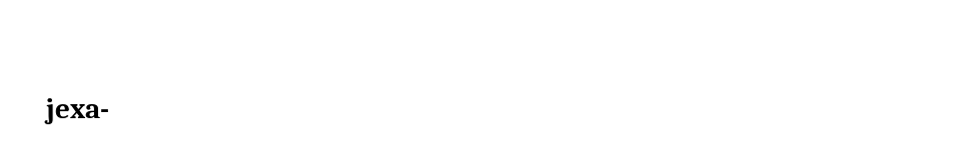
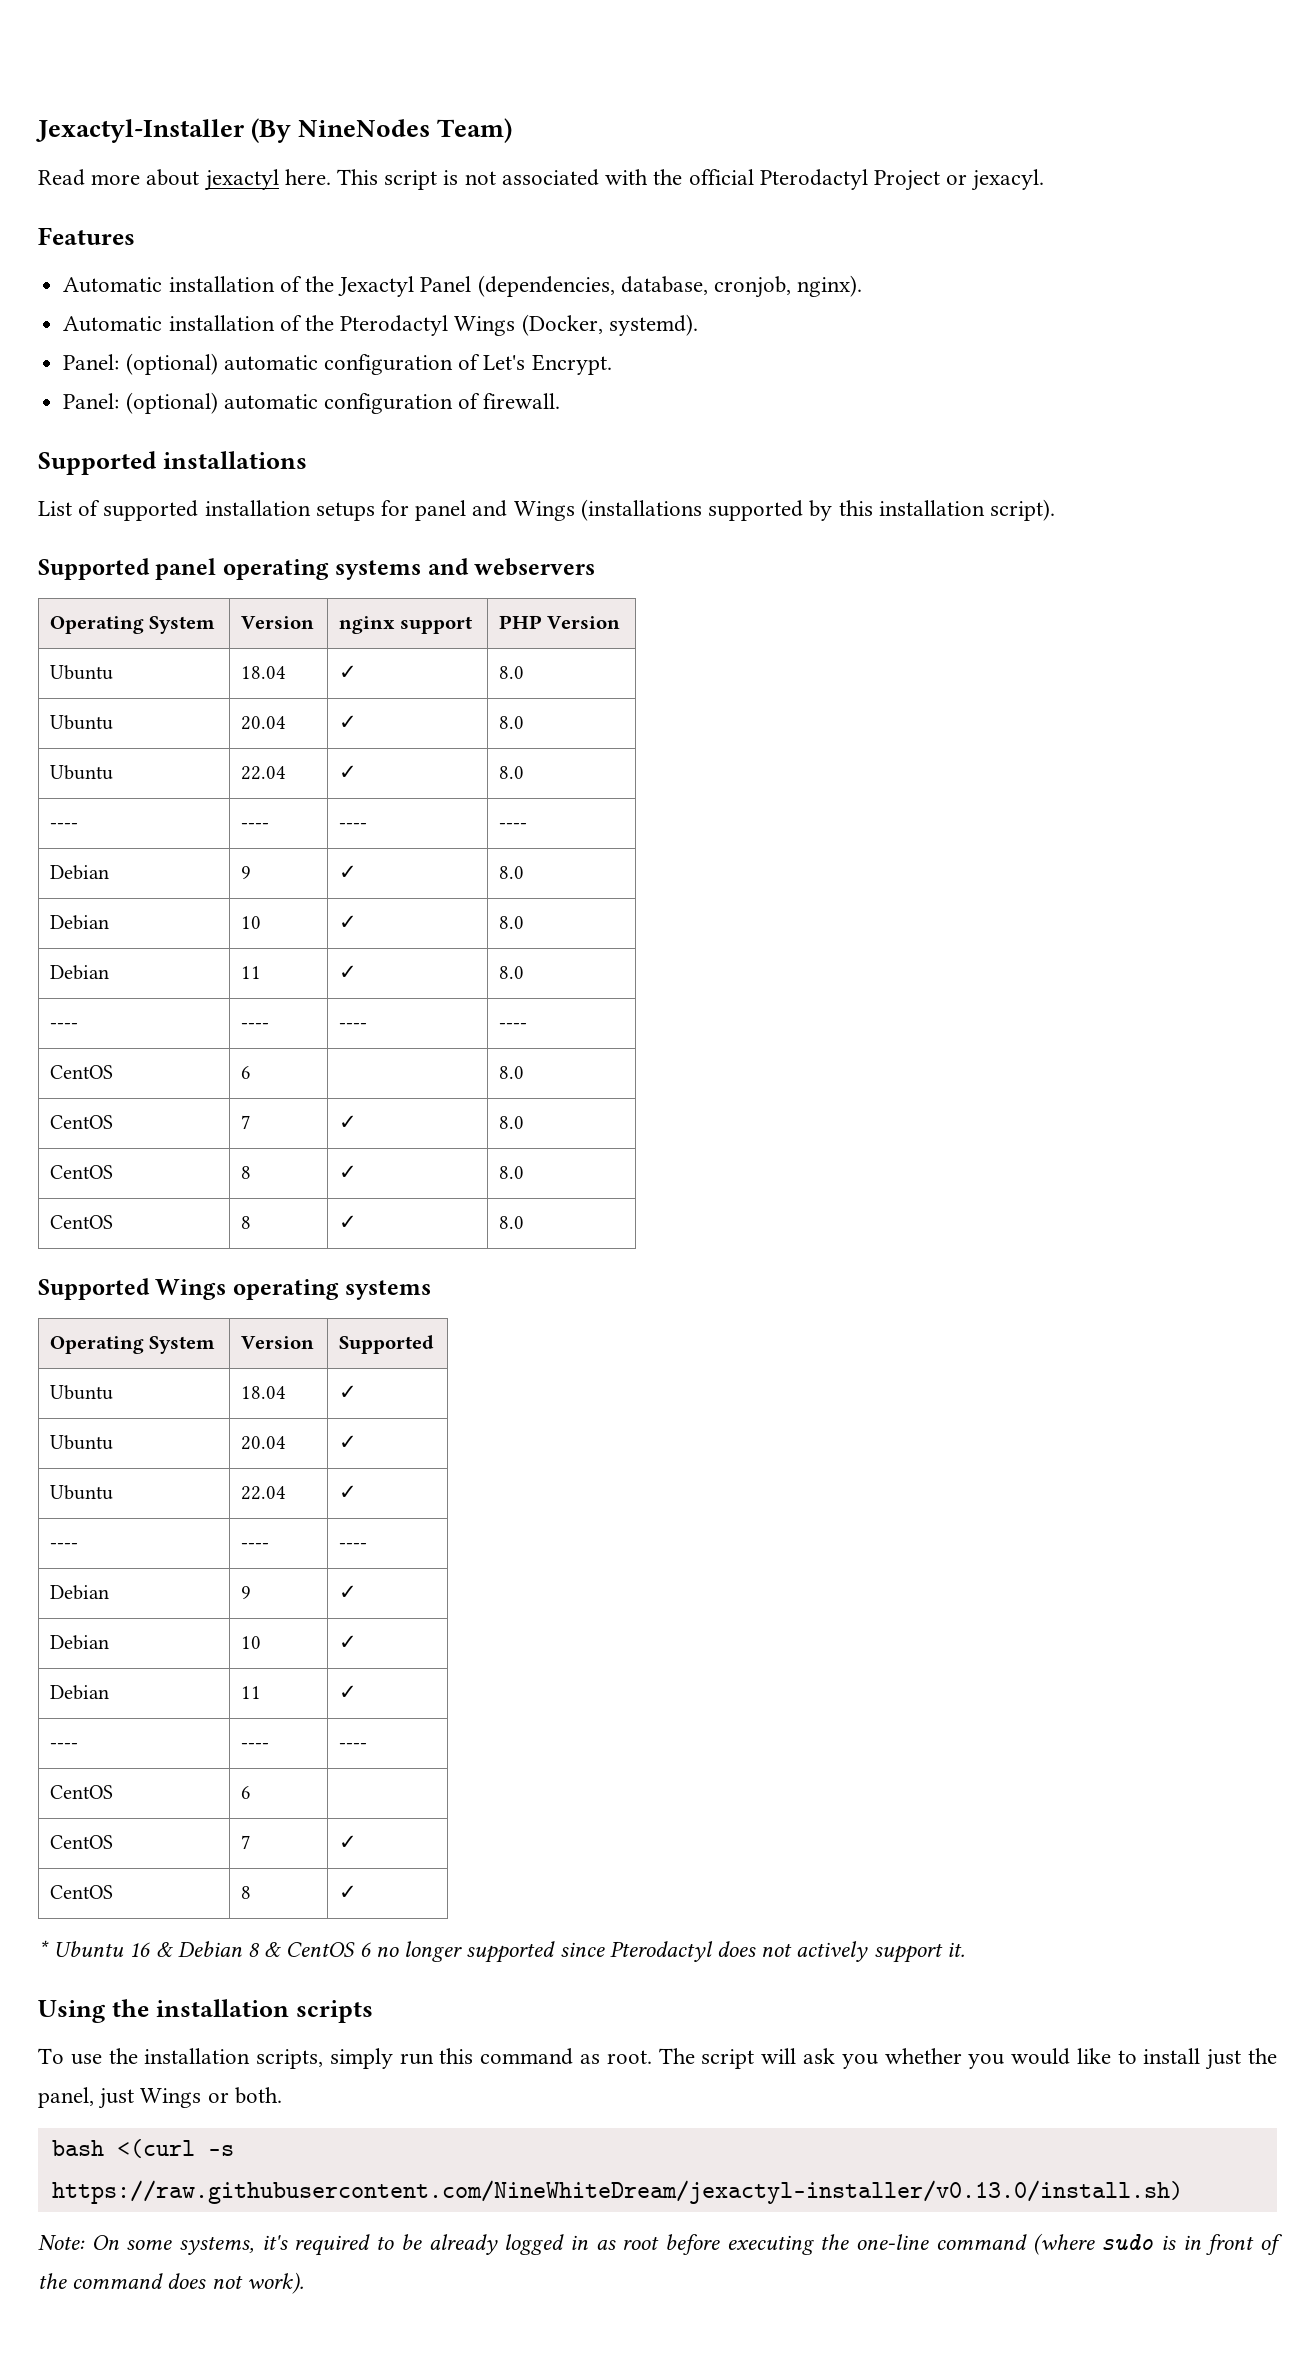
[44,98,110,125] jexa- -> [36,118,513,143] [38,169,1045,191] [38,227,135,245] [63,275,863,298] [63,314,698,336] [63,353,612,375] [63,392,561,414] [38,451,307,475] [38,499,1055,521] [38,558,596,580] [49,616,216,634] [240,616,314,629] [338,616,473,634] [498,615,621,629] [49,665,113,680] [240,666,286,679] [338,665,357,679] [498,666,524,679] [49,715,113,730] [240,716,286,730] [338,715,357,729] [498,716,524,729] [49,765,113,780] [240,766,286,780] [338,765,357,779] [498,766,524,779] [49,823,78,829] [240,823,269,829] [338,823,367,829] [498,823,527,829] [49,865,109,880] [240,866,251,879] [338,865,357,879] [498,866,524,879] [49,915,109,930] [240,916,261,929] [338,915,357,929] [498,916,524,929] [49,965,109,980] [240,966,261,979] [338,965,357,979] [498,966,524,979] [49,1023,78,1029] [240,1023,269,1029] [338,1023,367,1029] [498,1023,527,1029] [49,1065,113,1079] [240,1066,251,1079] [498,1066,524,1079] [49,1115,113,1129] [240,1115,251,1129] [338,1115,357,1129] [498,1116,524,1129] [49,1165,113,1179] [240,1166,251,1179] [338,1165,357,1179] [498,1166,524,1179] [49,1215,113,1229] [240,1216,251,1229] [338,1215,357,1229] [498,1216,524,1229] [38,1278,432,1300] [49,1336,216,1354] [240,1336,314,1349] [338,1335,434,1354] [49,1385,113,1400] [240,1386,286,1399] [338,1385,357,1399] [49,1435,113,1450] [240,1436,286,1450] [338,1435,357,1449] [49,1485,113,1500] [240,1486,286,1500] [338,1485,357,1499] [49,1543,78,1549] [240,1543,269,1549] [338,1543,367,1549] [49,1585,109,1600] [240,1586,251,1599] [338,1585,357,1599] [49,1635,109,1650] [240,1636,261,1649] [338,1635,357,1649] [49,1685,109,1700] [240,1686,261,1699] [338,1685,357,1699] [49,1743,78,1749] [240,1743,269,1749] [338,1743,367,1749] [49,1785,113,1799] [240,1786,251,1799] [49,1835,113,1849] [240,1835,251,1849] [338,1835,357,1849] [49,1885,113,1899] [240,1886,251,1899] [338,1885,357,1899] [38,1940,965,1963] [38,1999,373,2023] [38,2048,1277,2070] [38,2087,282,2109] [51,2139,234,2158] [51,2180,1183,2204] [38,2233,1283,2256] [38,2272,304,2294] Jexactyl-Installer (By NineNodes Team) // Read more about jexactyl here. This script is not associated with the official Pterodactyl Project or jexacyl. // Features // Automatic installation of the Jexactyl Panel (dependencies, database, cronjob, nginx). // Automatic installation of the Pterodactyl Wings (Docker, systemd). // Panel: (optional) automatic configuration of Let's Encrypt. // Panel: (optional) automatic configuration of firewall. // Supported installations // List of supported installation setups for panel and Wings (installations supported by this installation script). // Supported panel operating systems and webservers // Operating System | Version | nginx support | PHP Version // Ubuntu | 18.04 | ✓ | 8.0 // Ubuntu | 20.04 | ✓ | 8.0 // Ubuntu | 22.04 | ✓ | 8.0 // ---- | ---- | ---- | ---- // Debian | 9 | ✓ | 8.0 // Debian | 10 | ✓ | 8.0 // Debian | 11 | ✓ | 8.0 // ---- | ---- | ---- | ---- // CentOS | 6 | | 8.0 // CentOS | 7 | ✓ | 8.0 // CentOS | 8 | ✓ | 8.0 // CentOS | 8 | ✓ | 8.0 // Supported Wings operating systems // Operating System | Version | Supported // Ubuntu | 18.04 | ✓ // Ubuntu | 20.04 | ✓ // Ubuntu | 22.04 | ✓ // ---- | ---- | ---- // Debian | 9 | ✓ // Debian | 10 | ✓ // Debian | 11 | ✓ // ---- | ---- | ---- // CentOS | 6 | // CentOS | 7 | ✓ // CentOS | 8 | ✓ // * Ubuntu 16 & Debian 8 & CentOS 6 no longer supported since Pterodactyl does not actively support it. // Using the installation scripts // To use the installation scripts, simply run this command as root. The script will ask you whether you would like to install just the panel, just Wings or both. // bash <(curl -s https://raw.githubusercontent.com/NineWhiteDream/jexactyl-installer/v0.13.0/install.sh) // Note: On some systems, it's required to be already logged in as root before executing the one-line command (where sudo is in front of the command does not work).

